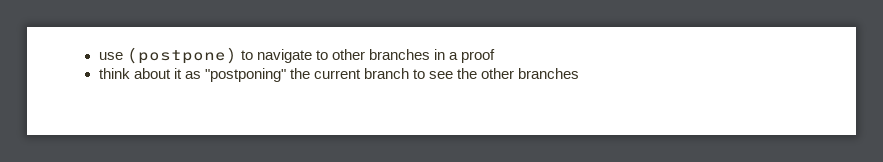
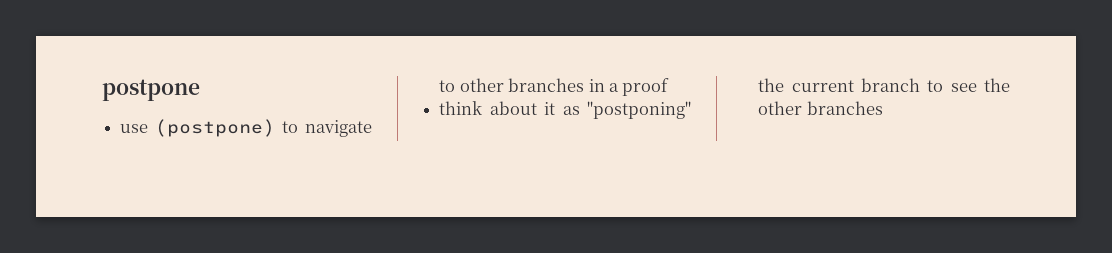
(98, 56) none -> [102,79,200,101] postpone //

